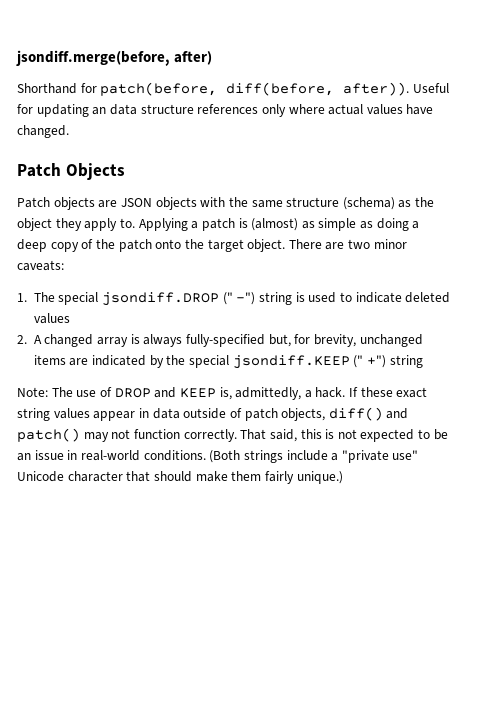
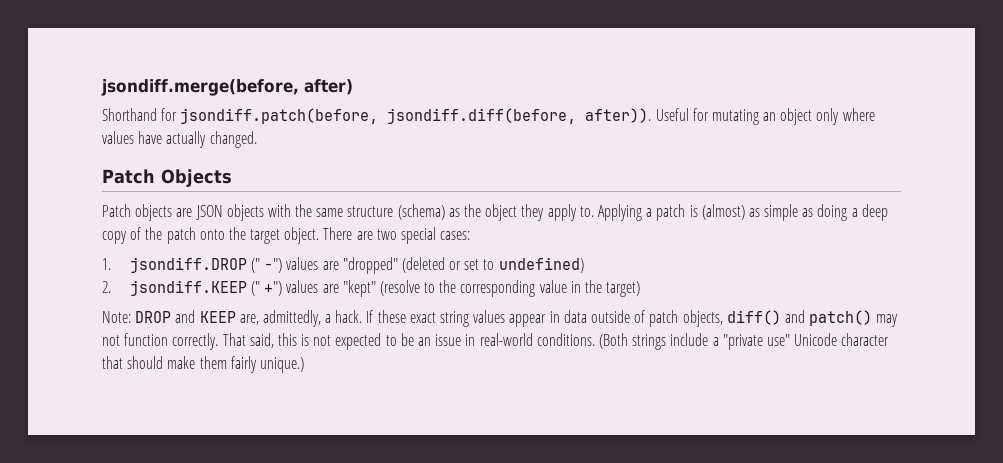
[100,82,335,96] patch(before, diff(before, -> [180,108,577,124] jsondiff.patch(before, jsondiff.diff(before,
[36,104,259,117] updating an data structure references -> [711,108,813,125] mutating an object
[328,104,364,115] actual -> (875, 114) none
(434, 109) none -> [166,131,207,148] actually
[373,239,407,249] [17,260,64,271] minor caveats: -> [401,227,471,244] special cases:
[33,292,99,305] The special -> (111, 264) none
[258,292,451,305] [33,313,70,324] [17,334,423,347] [33,355,423,369] [17,387,112,397] string is used to indicate deleted values // 2. A changed array is always fully-specified but, for brevity, unchanged items are indicated by the special jsondiff.KEEP (" +") string // Note: The use of -> [286,257,584,274] [102,280,641,297] [102,311,131,323] values are "dropped" (deleted or set to undefined) // 2. jsondiff.KEEP (" +") values are "kept" (resolve to the corresponding value in the target) // Note:
[219,387,232,400] is, -> [239,314,259,325] are,

